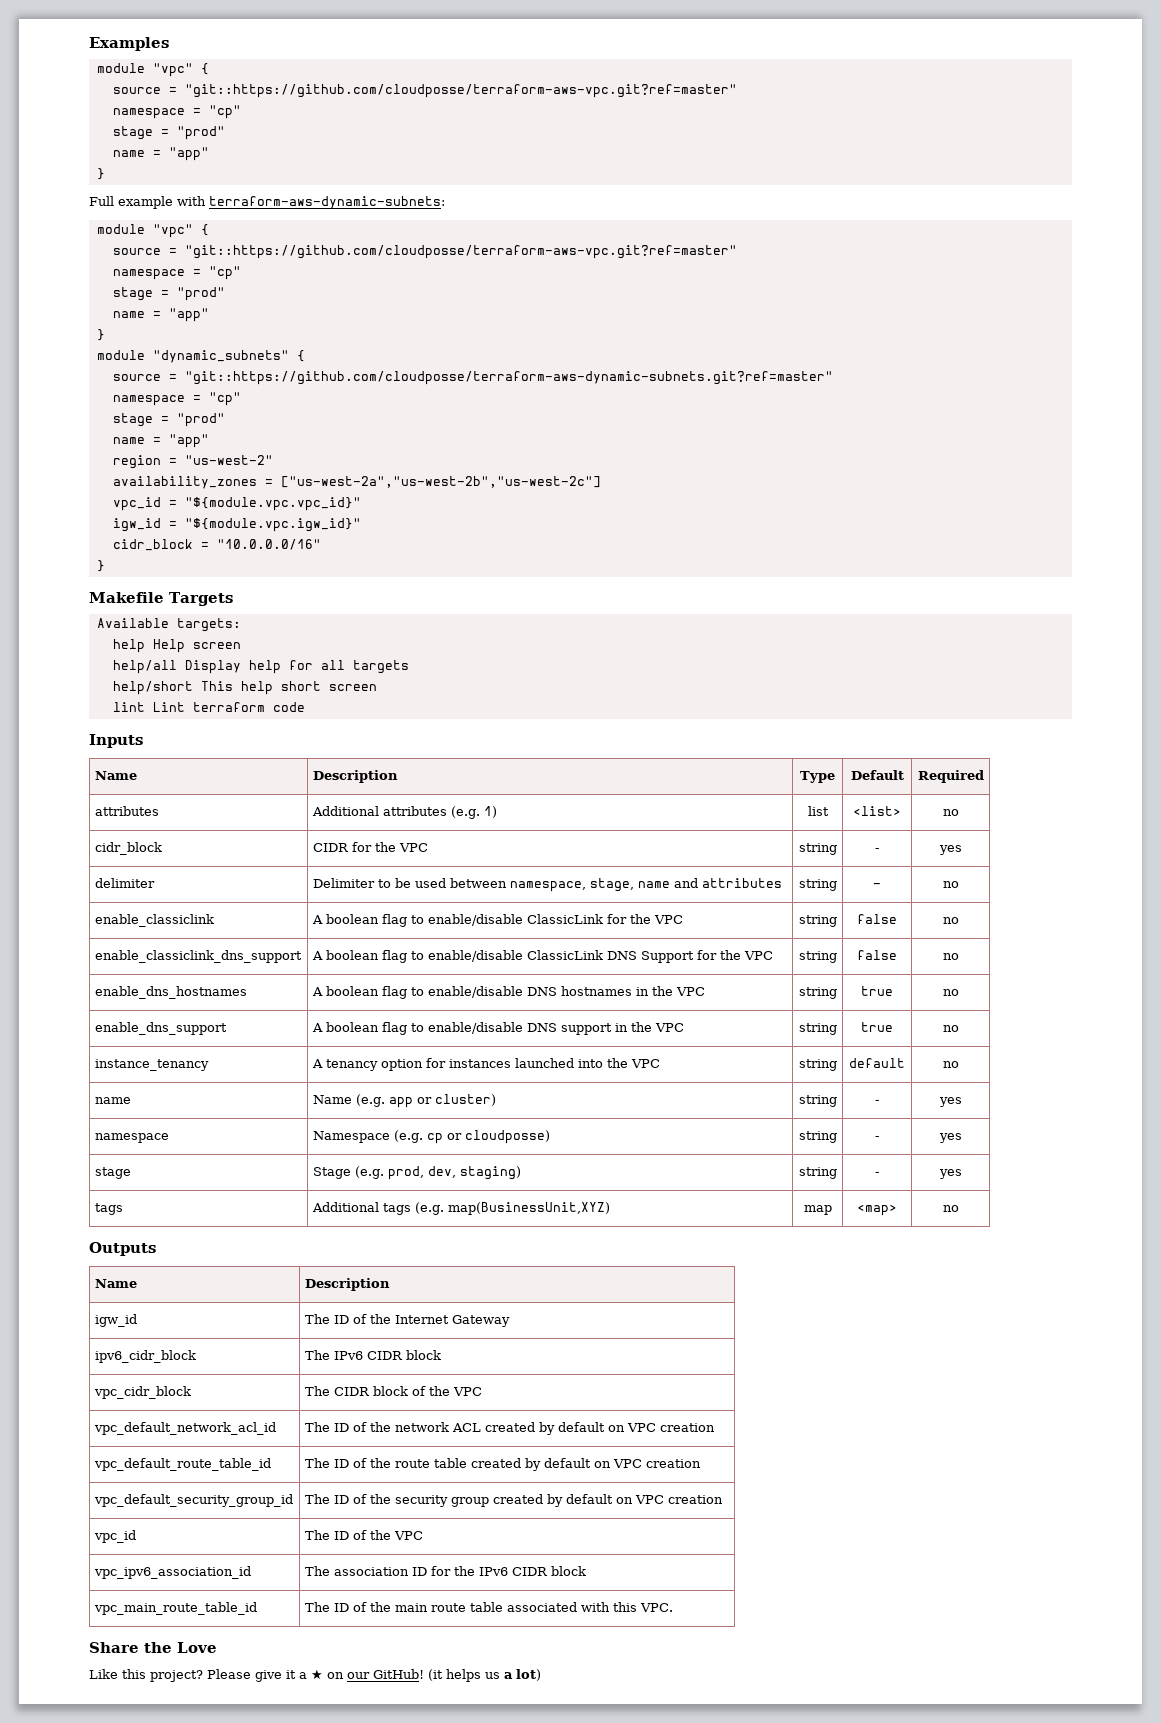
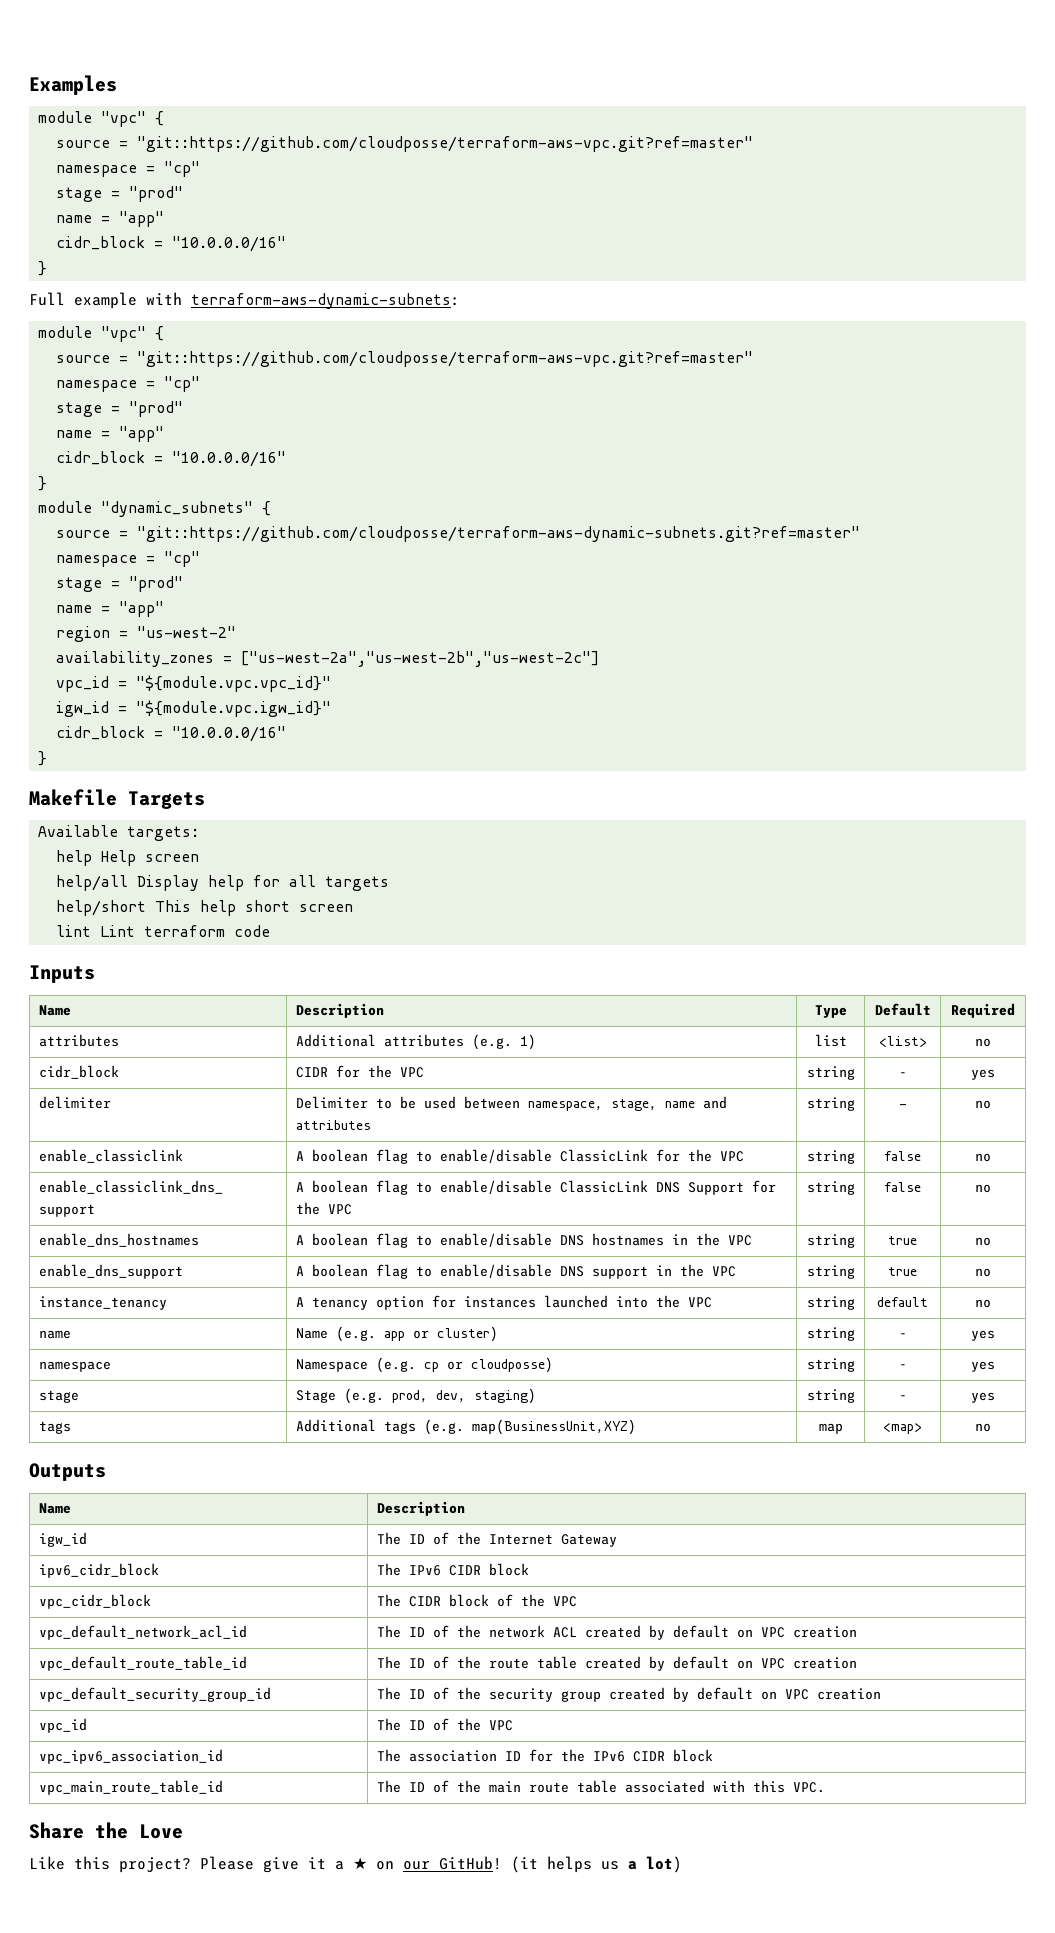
(209, 154) none -> [56,236,287,252] // cidr_block = "10.0.0.0/16"
(209, 315) none -> [56,451,287,467] // cidr_block = "10.0.0.0/16"

